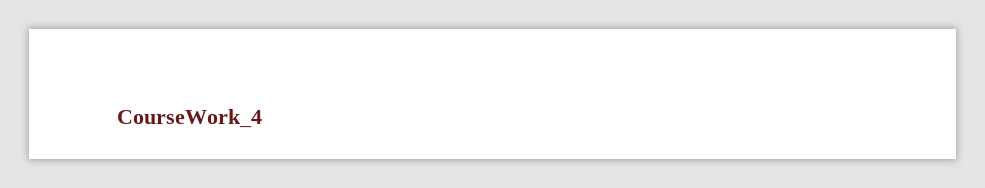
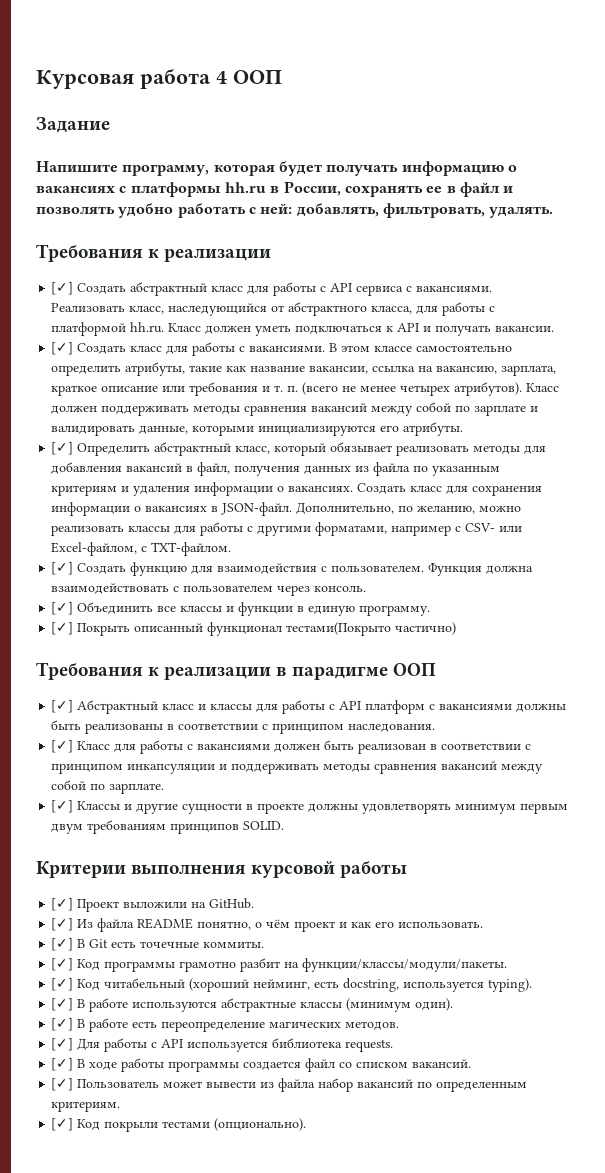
[117,109,262,128] CourseWork_4 -> [36,69,282,89] [36,117,110,133] [36,161,517,176] [36,181,514,197] [36,203,554,218] [36,244,272,262] [51,282,493,296] [51,302,496,316] [51,322,555,336] [51,342,513,356] [51,362,557,376] [51,382,560,396] [51,402,539,416] [51,422,464,436] [51,442,547,456] [51,462,501,476] [51,482,543,496] [51,502,522,516] [51,522,523,536] [51,542,232,556] [51,562,534,576] [51,583,367,596] [51,602,431,616] [51,622,457,636] [36,662,436,680] [51,700,567,714] [51,720,436,734] [51,740,532,754] [51,761,544,774] [51,780,165,794] [51,800,569,814] [51,820,285,834] [36,861,408,878] [51,898,255,912] [51,918,484,932] [51,938,265,951] [51,958,508,972] [51,978,533,992] [51,998,454,1012] [51,1018,400,1032] [51,1038,394,1052] [51,1058,472,1072] [51,1078,528,1092] [51,1101,121,1112] [51,1118,307,1132] Курсовая работа 4 ООП // Задание // Напишите программу, которая будет получать информацию о вакансиях с платформы hh.ru в России, сохранять ее в файл и позволять удобно работать с ней: добавлять, фильтровать, удалять. // Требования к реализации // [✓] Создать абстрактный класс для работы с API сервиса с вакансиями. Реализовать класс, наследующийся от абстрактного класса, для работы с платформой hh.ru. Класс должен уметь подключаться к API и получать вакансии. // [✓] Создать класс для работы с вакансиями. В этом классе самостоятельно определить атрибуты, такие как название вакансии, ссылка на вакансию, зарплата, краткое описание или требования и т. п. (всего не менее четырех атрибутов). Класс должен поддерживать методы сравнения вакансий между собой по зарплате и валидировать данные, которыми инициализируются его атрибуты. // [✓] Определить абстрактный класс, который обязывает реализовать методы для добавления вакансий в файл, получения данных из файла по указанным критериям и удаления информации о вакансиях. Создать класс для сохранения информации о вакансиях в JSON-файл. Дополнительно, по желанию, можно реализовать классы для работы с другими форматами, например с CSV- или Excel-файлом, с TXT-файлом. // [✓] Создать функцию для взаимодействия с пользователем. Функция должна взаимодействовать с пользователем через консоль. // [✓] Объединить все классы и функции в единую программу. // [✓] Покрыть описанный функционал тестами(Покрыто частично) // Требования к реализации в парадигме ООП // [✓] Абстрактный класс и классы для работы с API платформ с вакансиями должны быть реализованы в соответствии с принципом наследования. // [✓] Класс для работы с вакансиями должен быть реализован в соответствии с принципом инкапсуляции и поддерживать методы сравнения вакансий между собой по зарплате. // [✓] Классы и другие сущности в проекте должны удовлетворять минимум первым двум требованиям принципов SOLID. // Критерии выполнения курсовой работы // [✓] Проект выложили на GitHub. // [✓] Из файла README понятно, о чём проект и как его использовать. // [✓] В Git есть точечные коммиты. // [✓] Код программы грамотно разбит на функции/классы/модули/пакеты. // [✓] Код читабельный (хороший нейминг, есть docstring, используется typing). // [✓] В работе используются абстрактные классы (минимум один). // [✓] В работе есть переопределение магических методов. // [✓] Для работы с API используется библиотека requests. // [✓] В ходе работы программы создается файл со списком вакансий. // [✓] Пользователь может вывести из файла набор вакансий по определенным критериям. // [✓] Код покрыли тестами (опционально).

